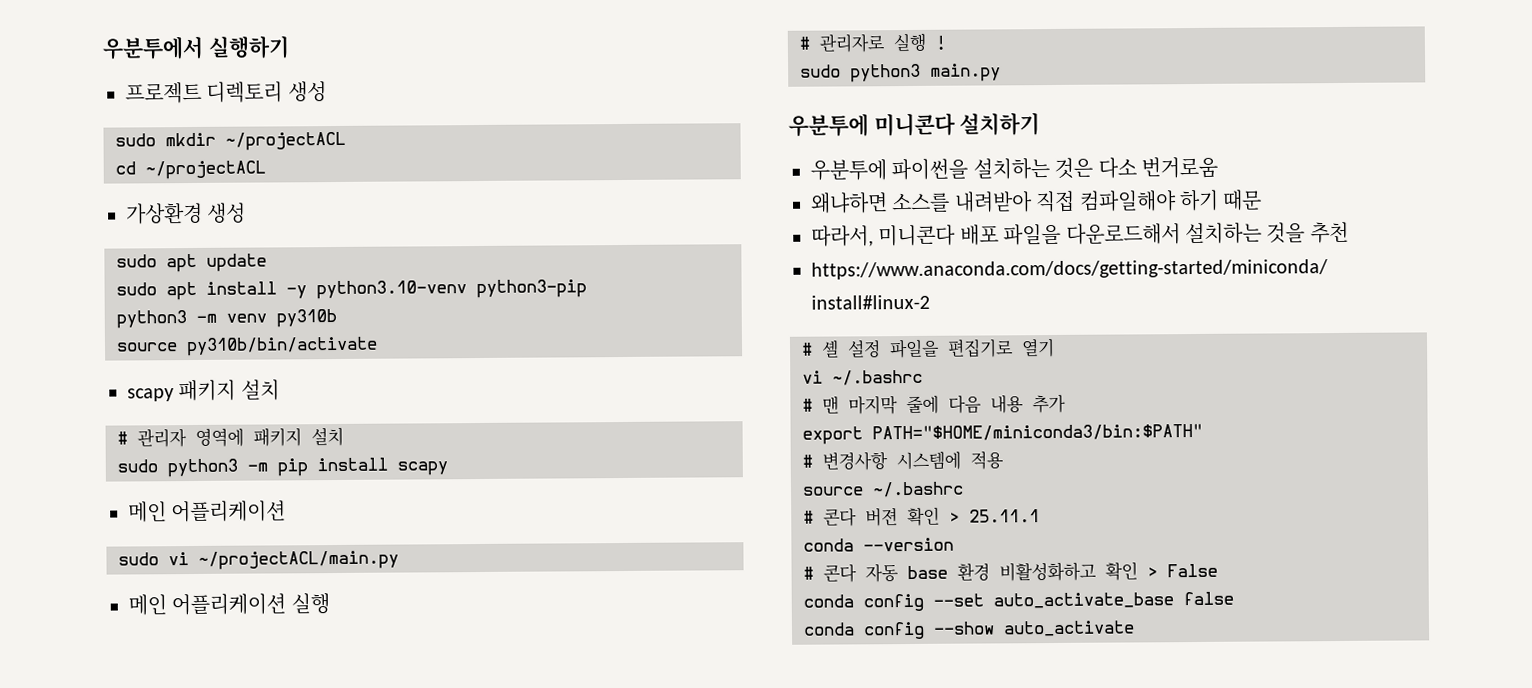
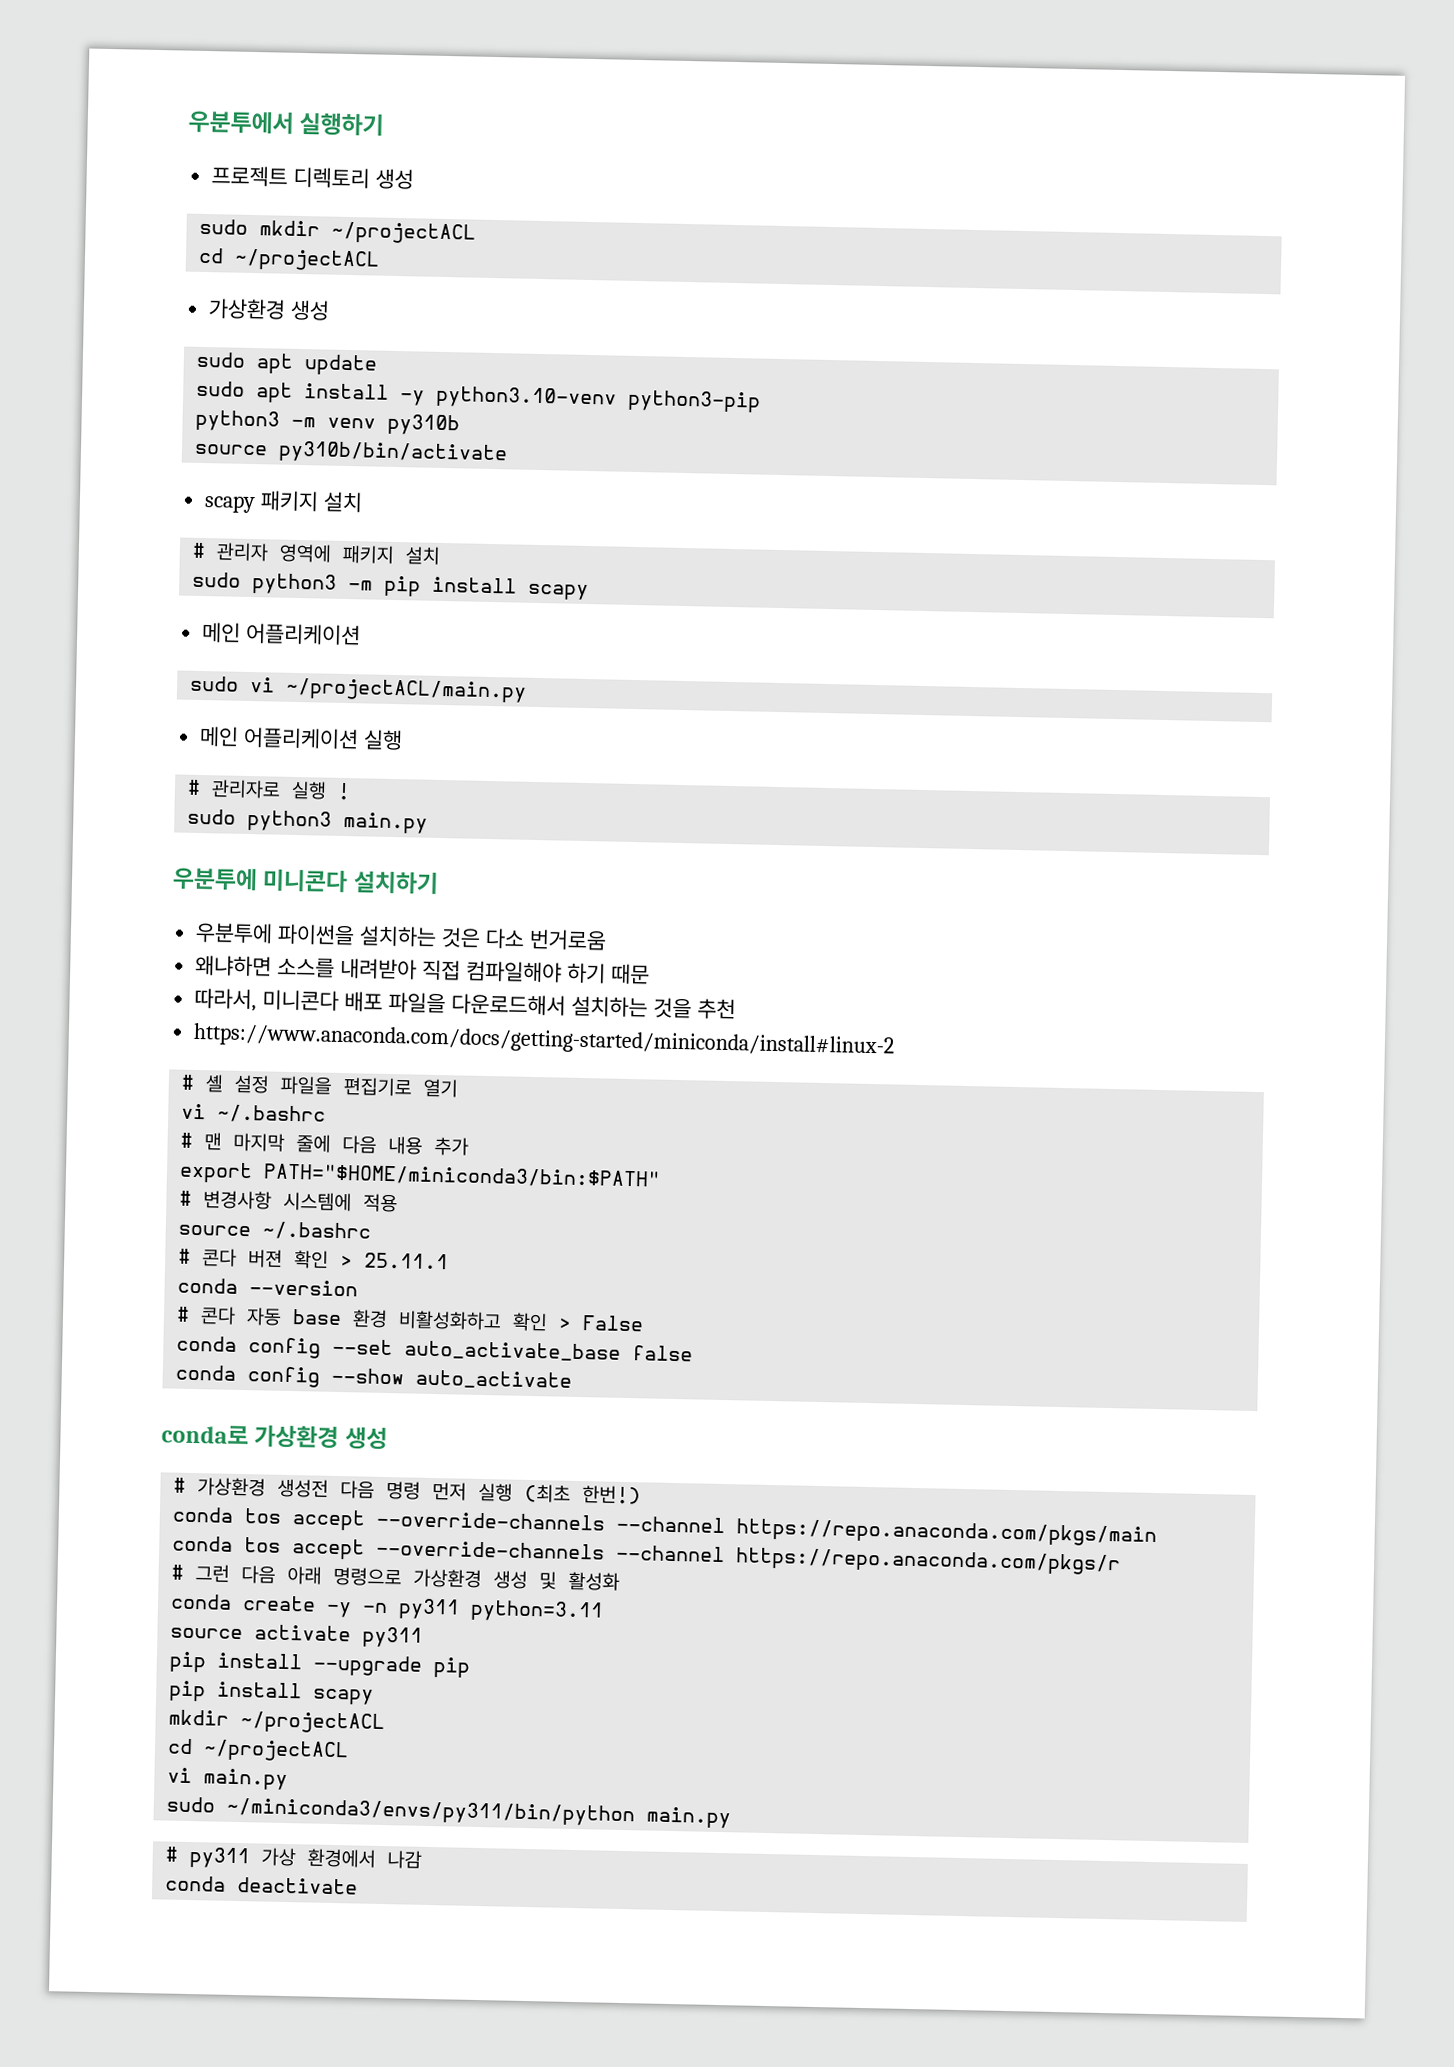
(1135, 628) none -> [161,1424,388,1451] [173,1477,642,1505] [172,1506,1158,1548] [172,1535,1122,1576] [171,1564,621,1591] [170,1593,605,1623] [170,1624,424,1648] [169,1651,471,1678] [169,1680,375,1705] [168,1709,386,1735] [167,1738,350,1763] [167,1767,289,1791] [166,1796,732,1829] [165,1846,423,1869] [165,1875,359,1895] // conda로 가상환경 생성 // # 가상환경 생성전 다음 명령 먼저 실행 (최초 한번!) // conda tos accept --override-channels --channel https://repo.anaconda.com/pkgs/main // conda tos accept --override-channels --channel https://repo.anaconda.com/pkgs/r // # 그런 다음 아래 명령으로 가상환경 생성 및 활성화 // conda create -y -n py311 python=3.11 // source activate py311 // pip install --upgrade pip // pip install scapy // mkdir ~/projectACL // cd ~/projectACL // vi main.py // sudo ~/miniconda3/envs/py311/bin/python main.py // # py311 가상 환경에서 나감 // conda deactivate

